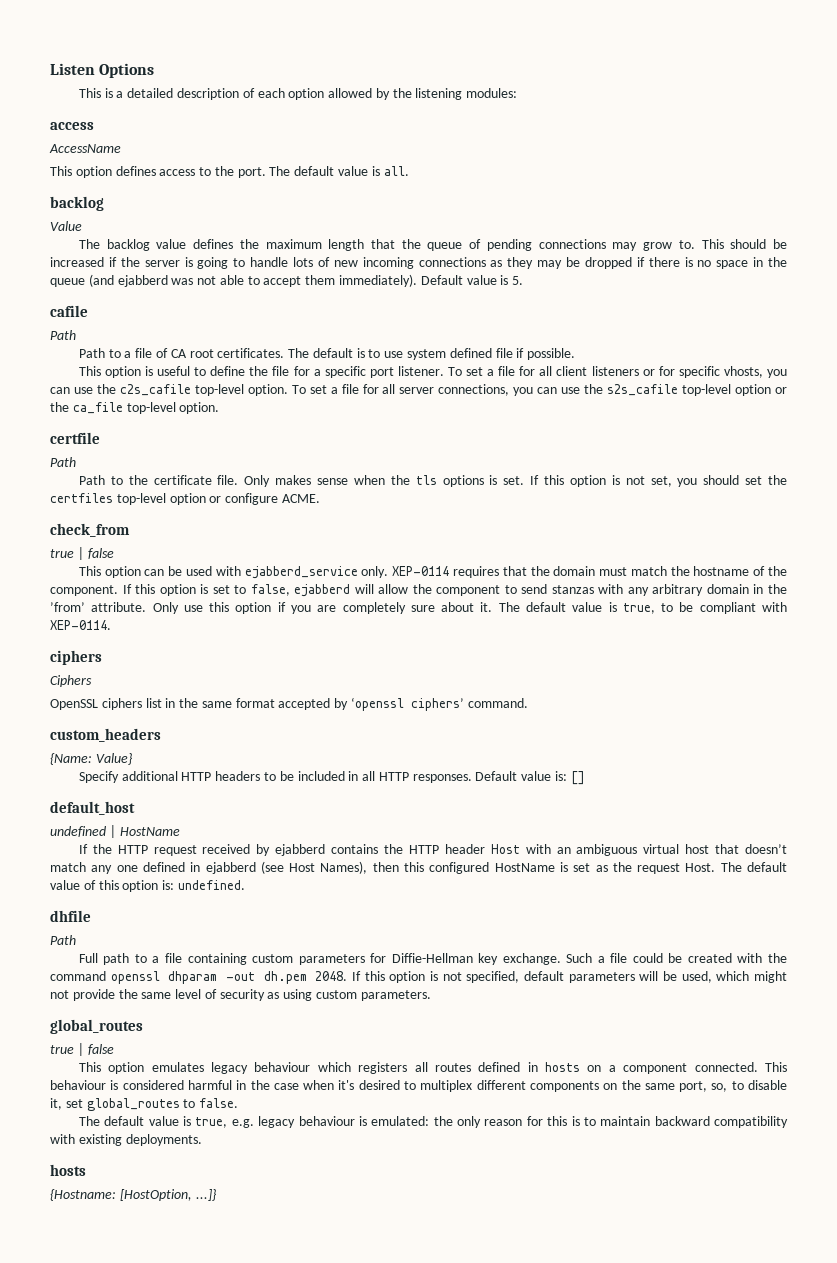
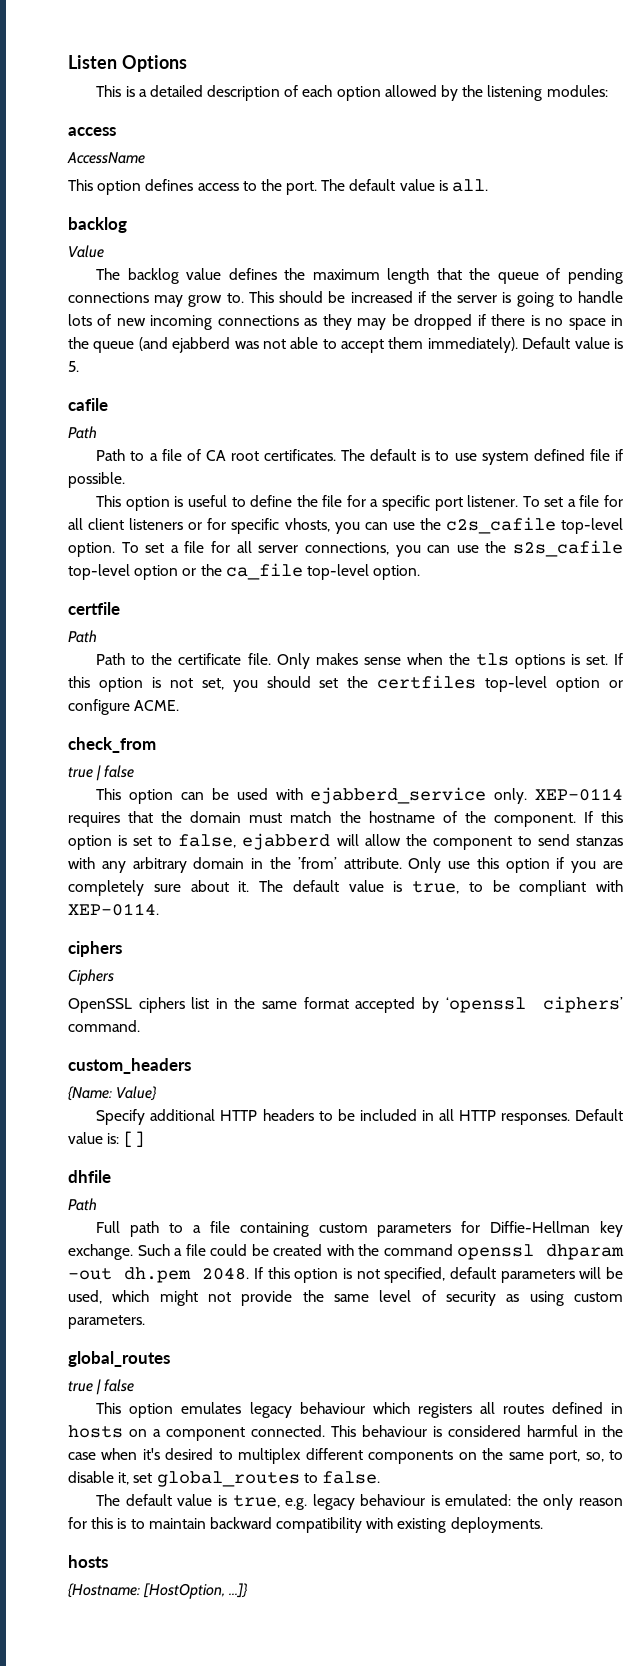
[50,801,135,815] [50,825,180,838] [78,844,787,856] [50,861,787,874] [50,880,245,892] // default_host // undefined | HostName // If the HTTP request received by ejabberd contains the HTTP header Host with an ambiguous virtual host that doesn’t match any one defined in ejabberd (see Host Names), then this configured HostName is set as the request Host. The default value of this option is: undefined. -> (146, 1139) none

